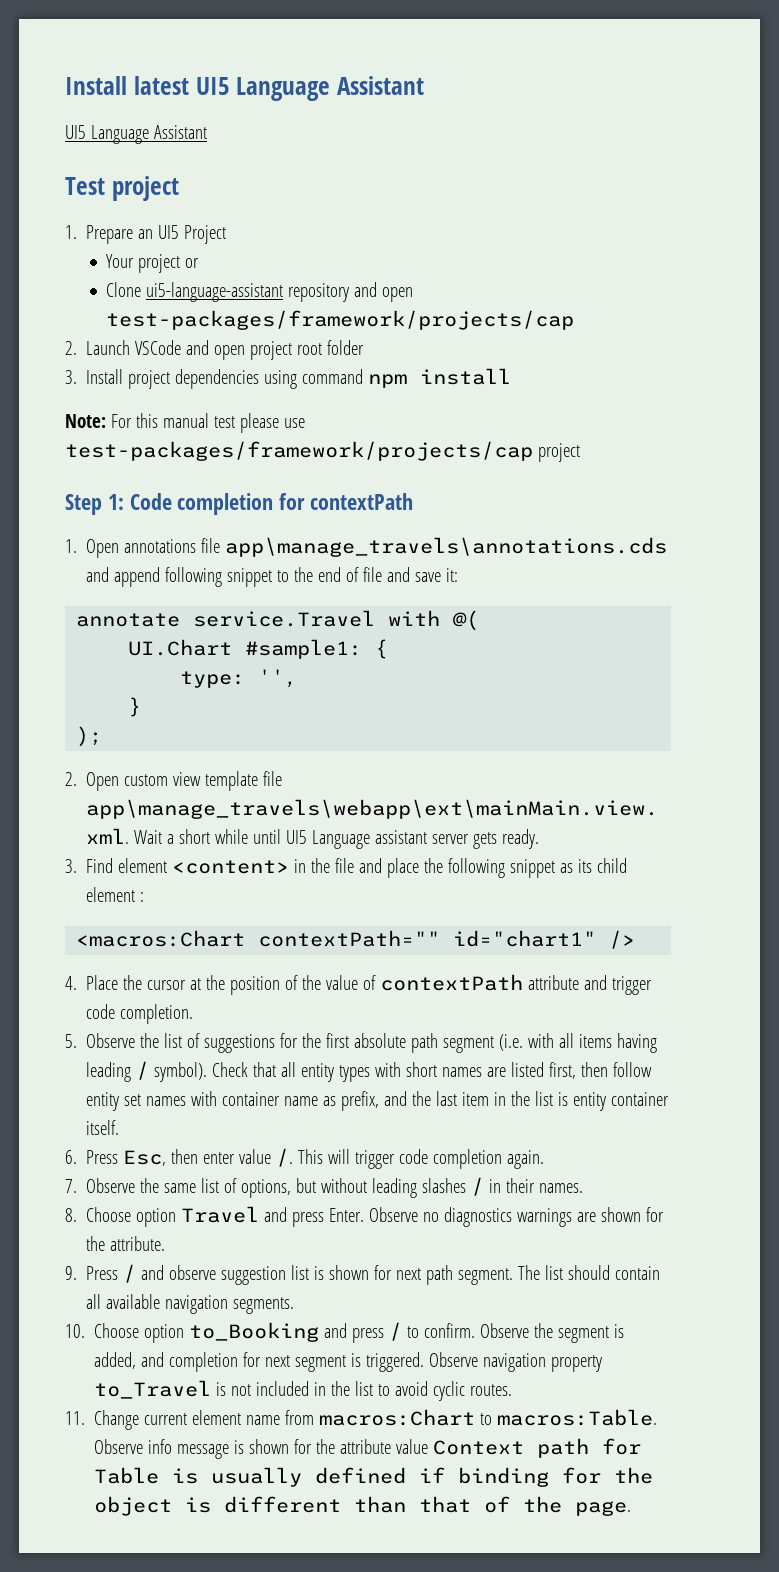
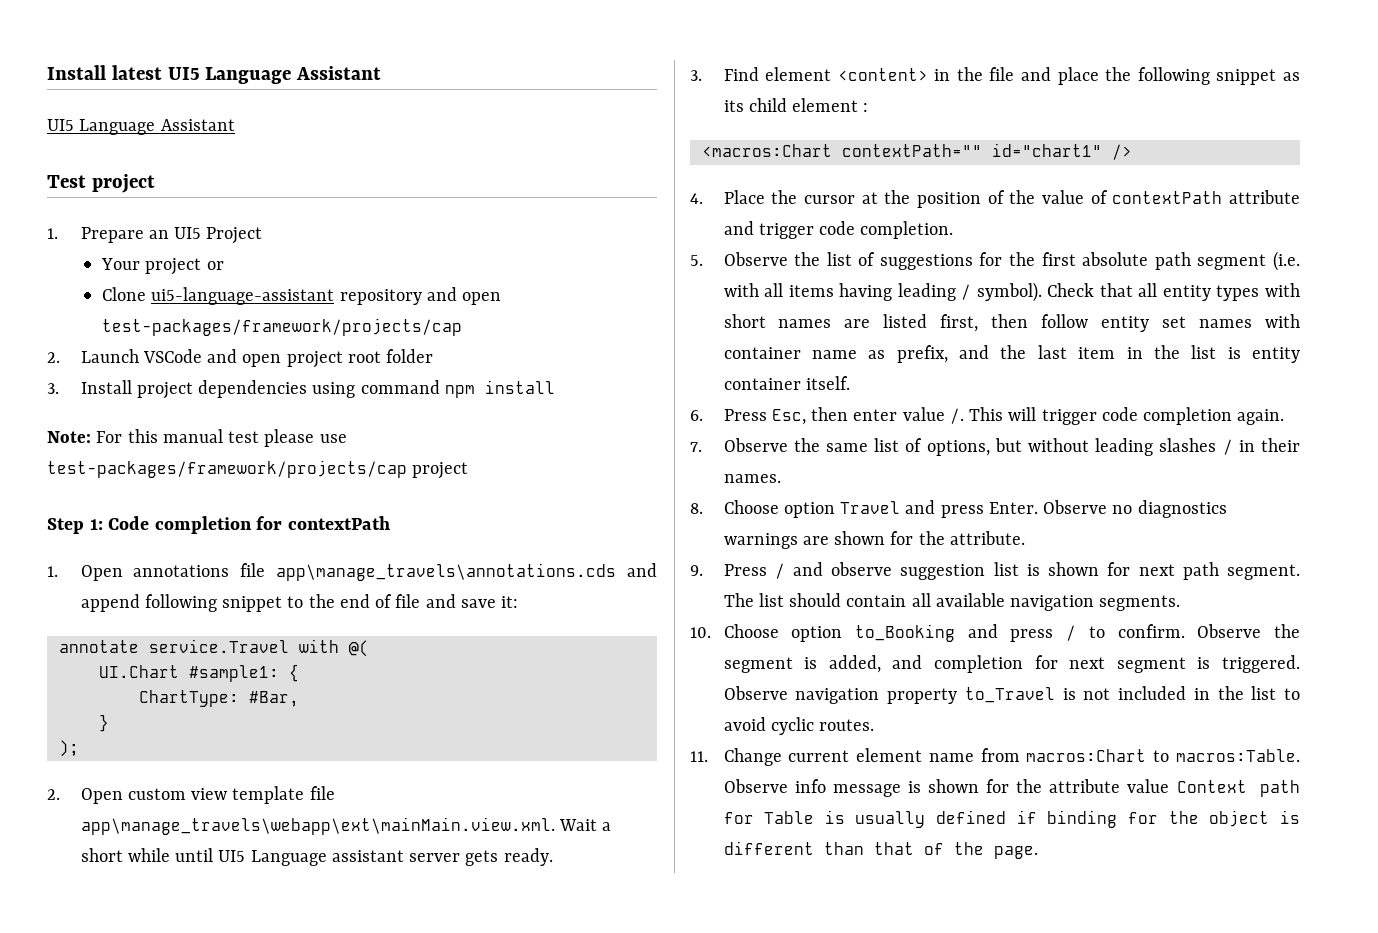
[180,669,298,688] type: '', -> [138,690,299,707] ChartType: #Bar,

